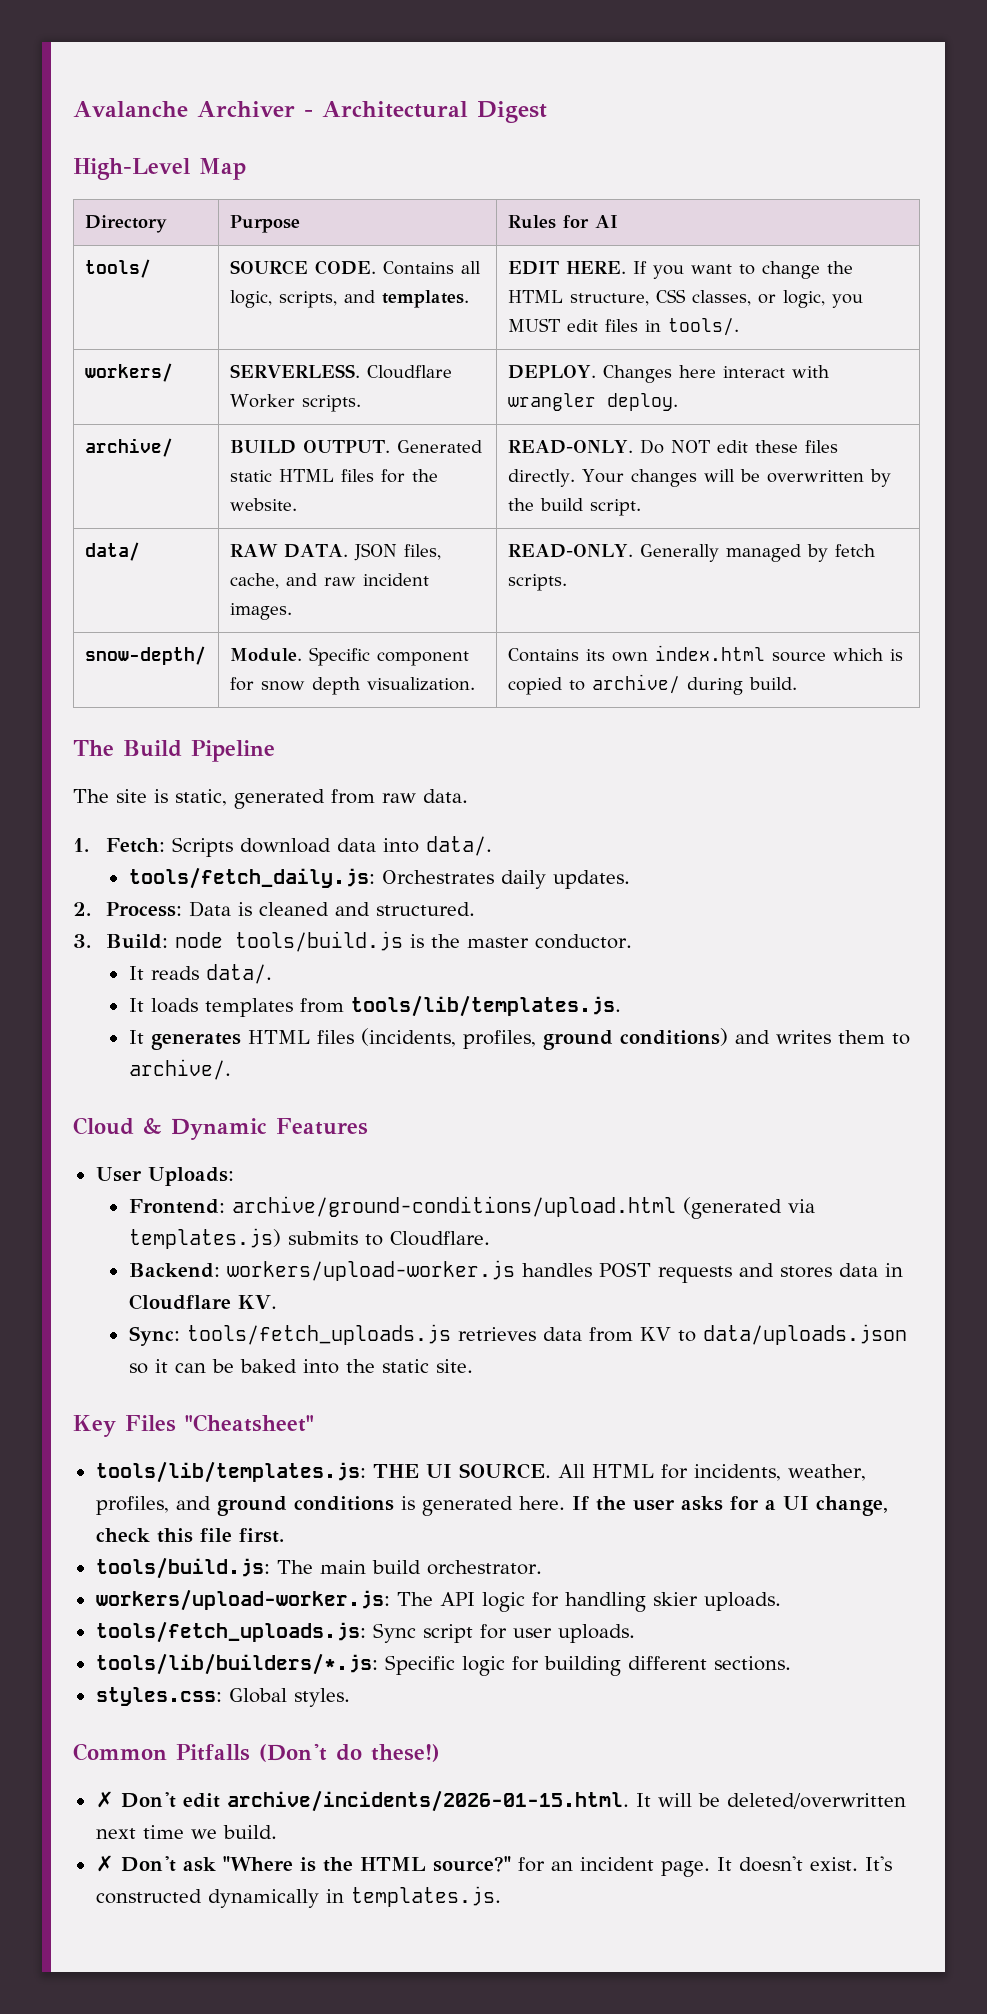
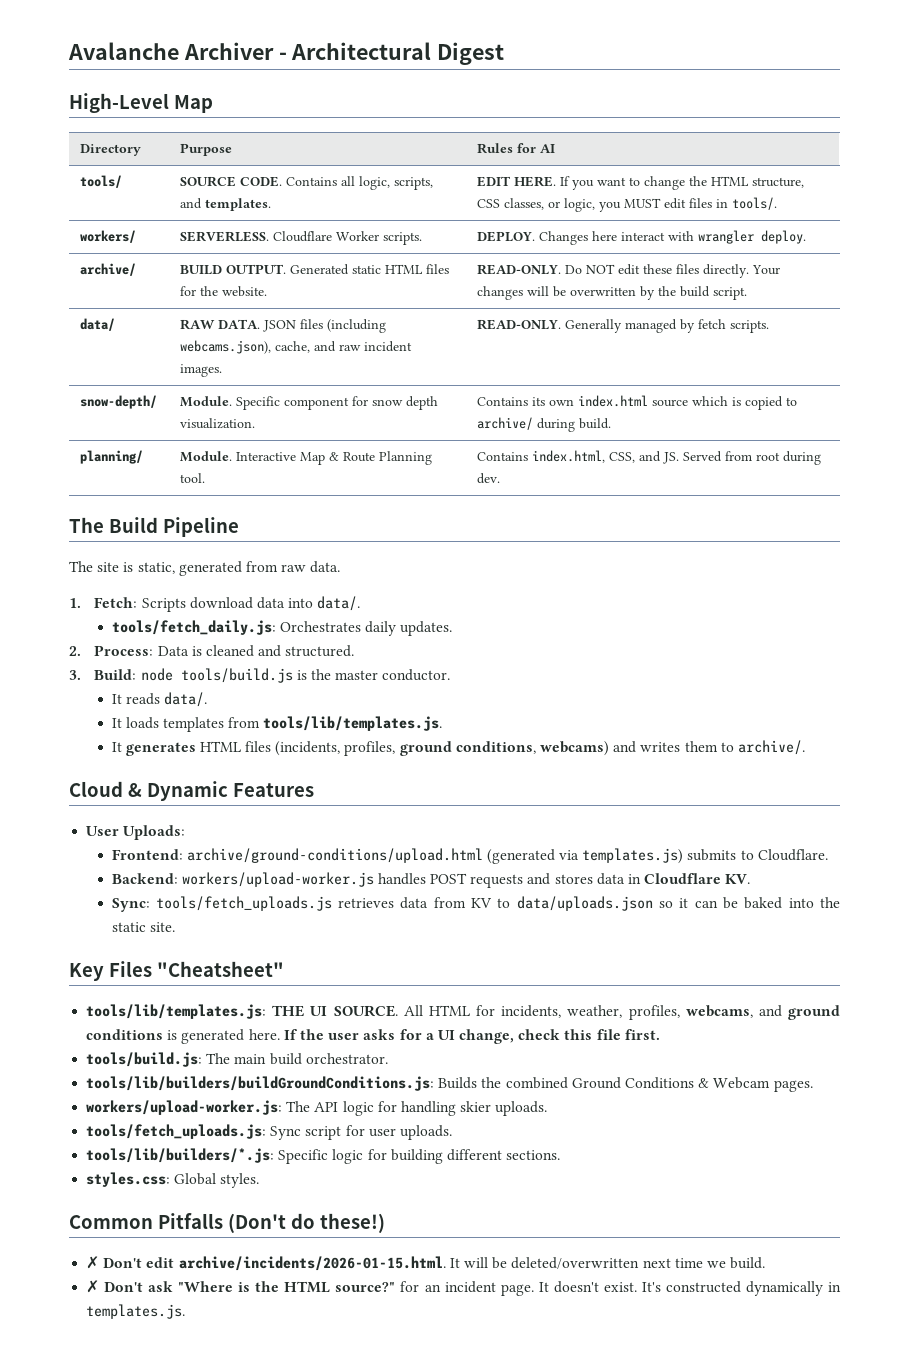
[403,544,441,560] files, -> [300,319,387,333] [180,340,272,354] files (including webcams.json),
(797, 683) none -> [80,450,144,464] [180,451,433,465] [180,473,206,483] [477,450,822,465] [477,473,501,484] // planning/ | Module. Interactive Map & Route Planning tool. | Contains index.html, CSS, and JS. Served from root during dev.
[619,1028,728,1046] conditions) -> [455,741,610,756] conditions, webcams)
(169, 1505) none -> [685,1005,753,1018] webcams,
(542, 1567) none -> [86,1076,813,1092] // tools/lib/builders/buildGroundConditions.js: Builds the combined Ground Conditions & Webcam pages.

